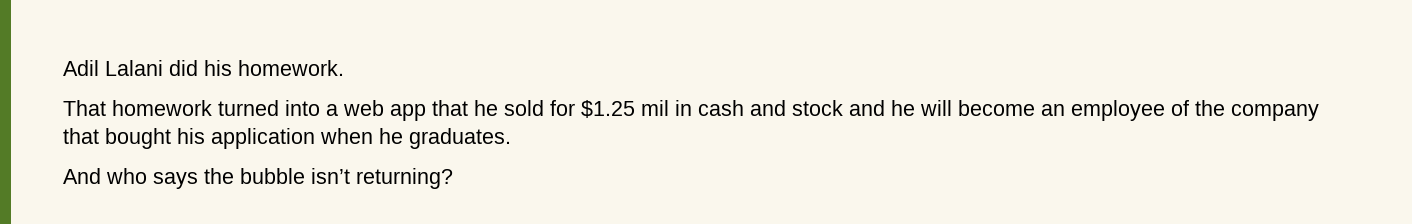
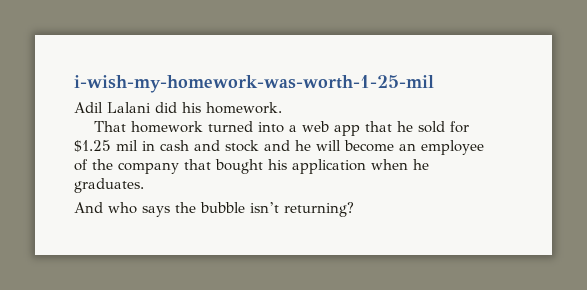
(63, 68) none -> [74,75,434,93] i-wish-my-homework-was-worth-1-25-mil //

